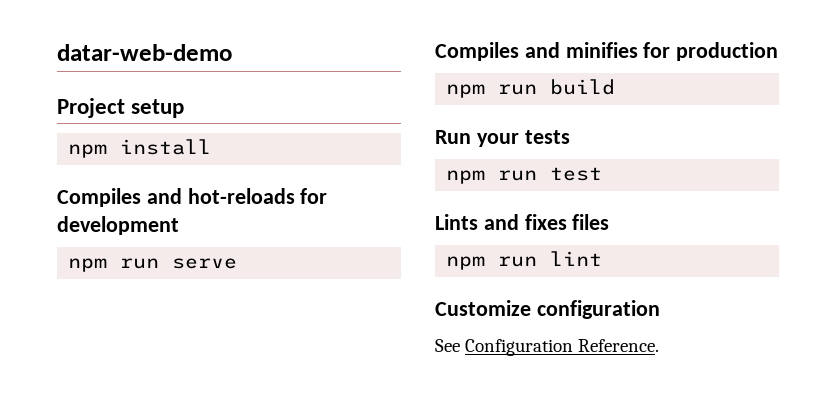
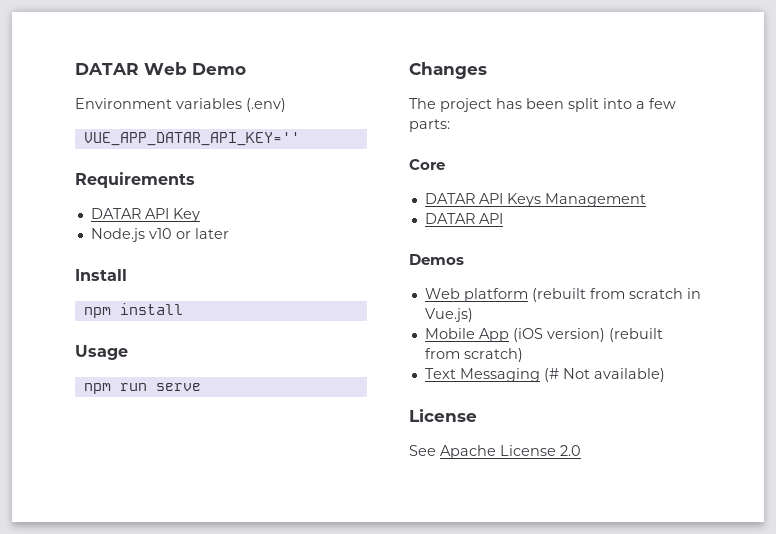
[57,44,232,61] [57,98,185,118] [68,139,212,158] [57,188,328,207] [57,216,179,235] [68,258,238,272] [435,42,779,61] [446,79,616,98] [435,130,570,147] [446,167,603,184] [435,214,610,230] [446,251,603,270] [435,300,660,319] [435,339,660,356] datar-web-demo // Project setup // npm install // Compiles and hot-reloads for development // npm run serve // Compiles and minifies for production // npm run build // Run your tests // npm run test // Lints and fixes files // npm run lint // Customize configuration // See Configuration Reference. -> [75,62,246,75] [75,98,286,112] [83,132,300,146] [75,172,195,188] [90,208,200,222] [90,228,229,242] [75,269,127,281] [83,303,183,318] [75,345,128,360] [83,383,201,394] [409,62,487,79] [409,98,676,112] [409,119,450,132] [409,159,445,170] [424,193,646,207] [424,213,503,224] [409,254,464,265] [424,288,701,302] [424,308,473,322] [424,328,663,342] [424,348,523,362] [424,368,665,382] [409,409,477,422] [409,445,581,459] DATAR Web Demo // Environment variables (.env) // VUE_APP_DATAR_API_KEY='' // Requirements // DATAR API Key // Node.js v10 or later // Install // npm install // Usage // npm run serve // Changes // The project has been split into a few parts: // Core // DATAR API Keys Management // DATAR API // Demos // Web platform (rebuilt from scratch in Vue.js) // Mobile App (iOS version) (rebuilt from scratch) // Text Messaging (# Not available) // License // See Apache License 2.0

